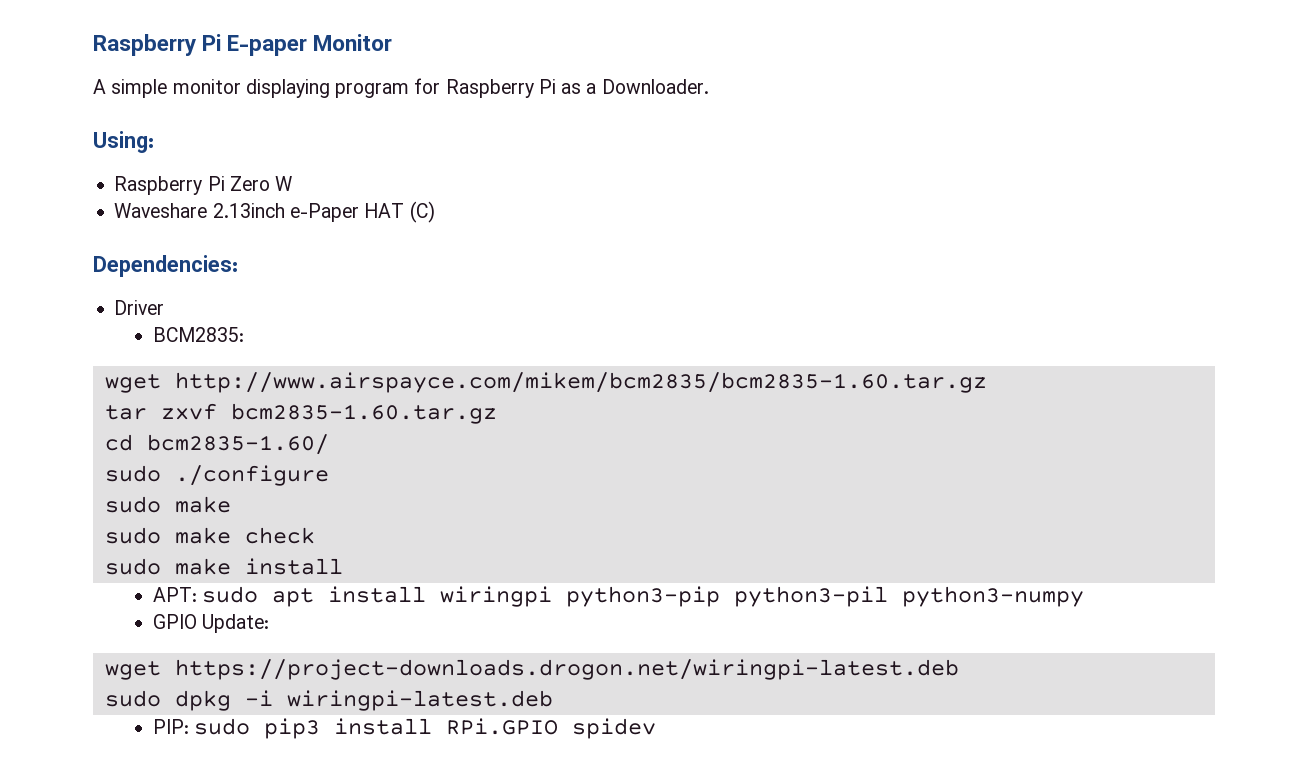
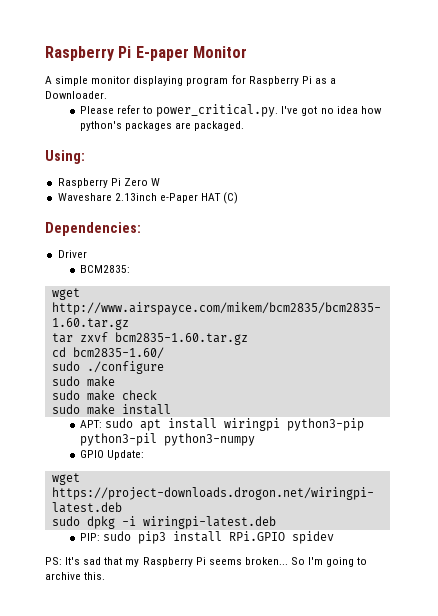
(709, 86) none -> [79,104,382,117] [79,121,245,131] // Please refer to power_critical.py. I've got no idea how python's packages are packaged.
(656, 728) none -> [45,557,368,567] [45,572,106,580] // PS: It's sad that my Raspberry Pi seems broken... So I'm going to archive this.

